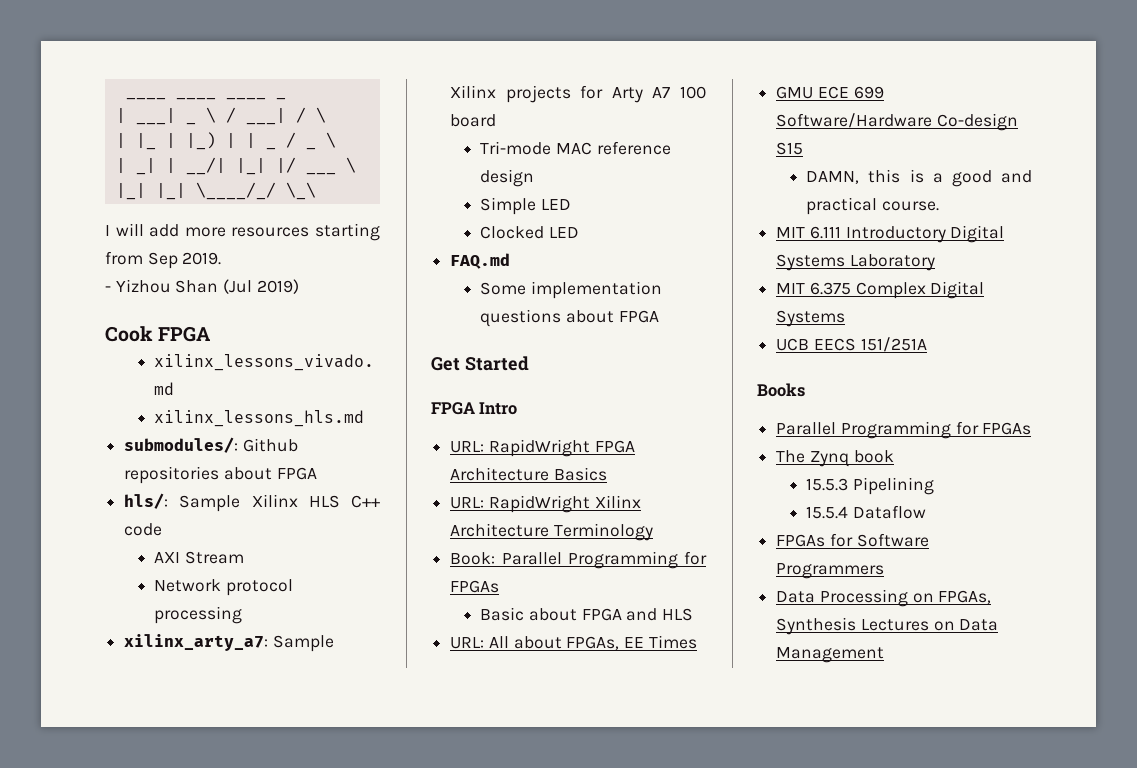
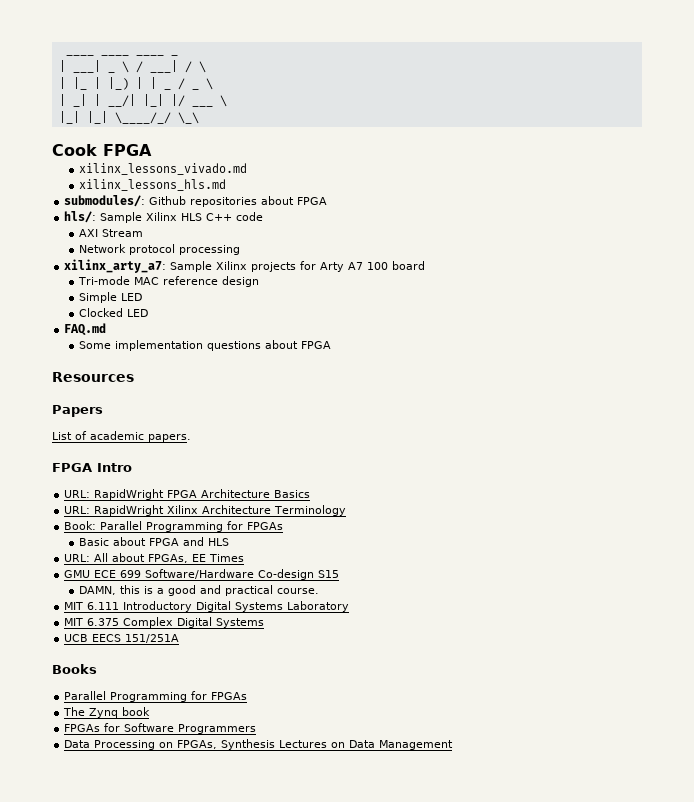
[105,223,380,241] [105,251,222,269] [105,279,299,294] // I will add more resources starting from Sep 2019. // - Yizhou Shan (Jul 2019) -> (199, 118) none
[431,356,529,371] Get Started -> [52,372,134,382] [52,405,103,417] [52,431,191,442] Resources // Papers // List of academic papers.
[806,477,935,495] [806,505,927,519] // 15.5.3 Pipelining // 15.5.4 Dataflow -> (151, 711) none

